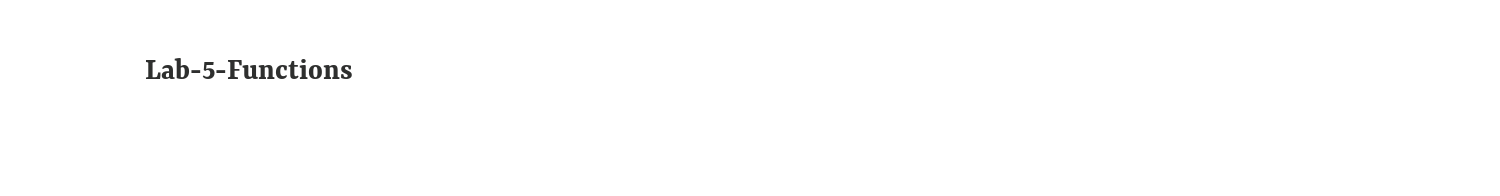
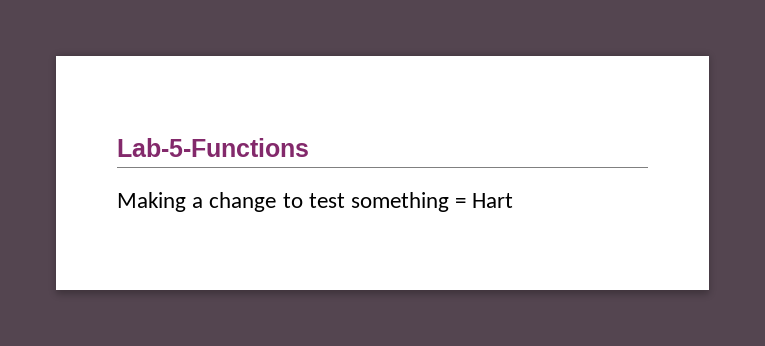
(353, 68) none -> [117,192,514,212] // Making a change to test something = Hart

